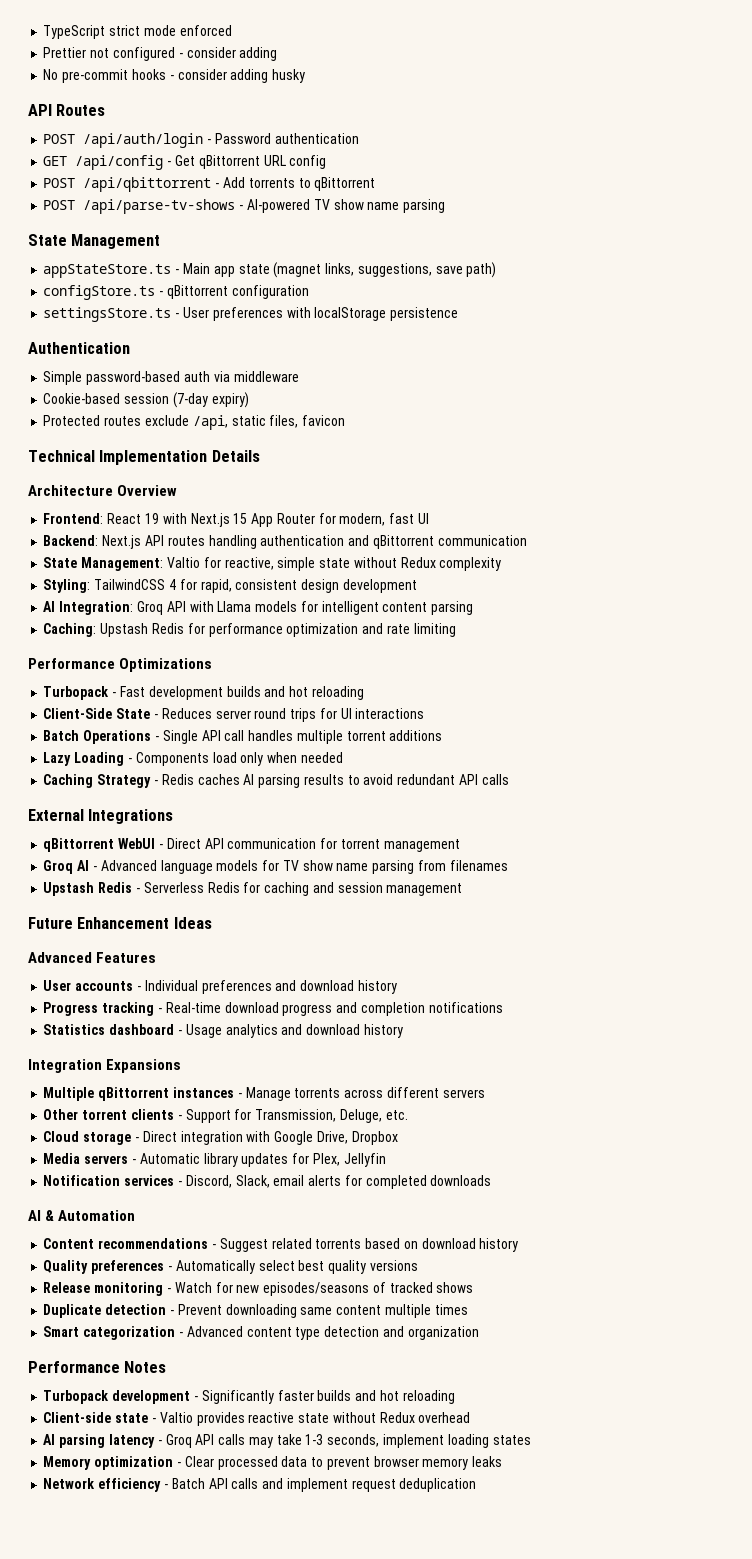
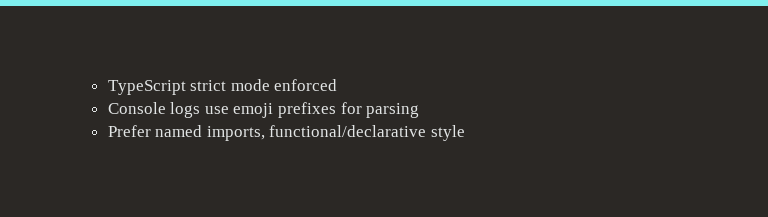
[43,47,278,61] [43,69,306,83] [28,104,106,116] [43,133,359,148] [43,155,327,170] [43,177,376,192] [43,199,446,214] [28,234,161,249] [43,262,497,278] [43,285,309,300] [43,307,459,322] [28,342,130,354] [43,371,299,385] [43,392,249,408] [43,415,346,430] [28,450,260,465] [28,485,178,496] [43,513,429,527] [43,535,527,549] [43,557,502,571] [43,579,417,593] [43,601,474,615] [43,623,456,637] [28,658,213,672] [43,686,364,700] [43,708,425,722] [43,730,443,744] [43,752,343,766] [43,774,509,788] [28,809,174,824] [43,838,460,852] [43,860,508,874] [43,882,463,896] [28,917,212,929] [28,952,157,963] [43,980,397,994] [43,1002,503,1016] [43,1024,403,1038] [28,1059,182,1073] [43,1087,485,1101] [43,1109,408,1123] [43,1131,398,1145] [43,1153,386,1167] [43,1175,492,1189] [28,1210,136,1221] [43,1238,519,1252] [43,1260,418,1274] [43,1282,474,1296] [43,1304,468,1318] [43,1326,479,1340] [28,1361,167,1373] [43,1390,455,1404] [43,1412,471,1426] [43,1434,531,1448] [43,1456,503,1470] [43,1478,477,1492] Prettier not configured - consider adding // No pre-commit hooks - consider adding husky // API Routes // POST /api/auth/login - Password authentication // GET /api/config - Get qBittorrent URL config // POST /api/qbittorrent - Add torrents to qBittorrent // POST /api/parse-tv-shows - AI-powered TV show name parsing // State Management // appStateStore.ts - Main app state (magnet links, suggestions, save path) // configStore.ts - qBittorrent configuration // settingsStore.ts - User preferences with localStorage persistence // Authentication // Simple password-based auth via middleware // Cookie-based session (7-day expiry) // Protected routes exclude /api, static files, favicon // Technical Implementation Details // Architecture Overview // Frontend: React 19 with Next.js 15 App Router for modern, fast UI // Backend: Next.js API routes handling authentication and qBittorrent communication // State Management: Valtio for reactive, simple state without Redux complexity // Styling: TailwindCSS 4 for rapid, consistent design development // AI Integration: Groq API with Llama models for intelligent content parsing // Caching: Upstash Redis for performance optimization and rate limiting // Performance Optimizations // Turbopack - Fast development builds and hot reloading // Client-Side State - Reduces server round trips for UI interactions // Batch Operations - Single API call handles multiple torrent additions // Lazy Loading - Components load only when needed // Caching Strategy - Redis caches AI parsing results to avoid redundant API calls // External Integrations // qBittorrent WebUI - Direct API communication for torrent management // Groq AI - Advanced language models for TV show name parsing from filenames // Upstash Redis - Serverless Redis for caching and session management // Future Enhancement Ideas // Advanced Features // User accounts - Individual preferences and download history // Progress tracking - Real-time download progress and completion notifications // Statistics dashboard - Usage analytics and download history // Integration Expansions // Multiple qBittorrent instances - Manage torrents across different servers // Other torrent clients - Support for Transmission, Deluge, etc. // Cloud storage - Direct integration with Google Drive, Dropbox // Media servers - Automatic library updates for Plex, Jellyfin // Notification services - Discord, Slack, email alerts for completed downloads // AI & Automation // Content recommendations - Suggest related torrents based on download history // Quality preferences - Automatically select best quality versions // Release monitoring - Watch for new episodes/seasons of tracked shows // Duplicate detection - Prevent downloading same content multiple times // Smart categorization - Advanced content type detection and organization // Performance Notes // Turbopack development - Significantly faster builds and hot reloading // Client-side state - Valtio provides reactive state without Redux overhead // AI parsing latency - Groq API calls may take 1-3 seconds, implement loading states // Memory optimization - Clear processed data to prevent browser memory leaks // Network efficiency - Batch API calls and implement request deduplication -> [107,102,420,118] [107,125,466,141] Console logs use emoji prefixes for parsing // Prefer named imports, functional/declarative style

